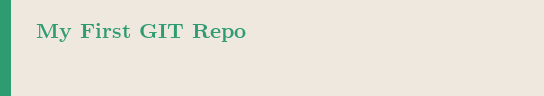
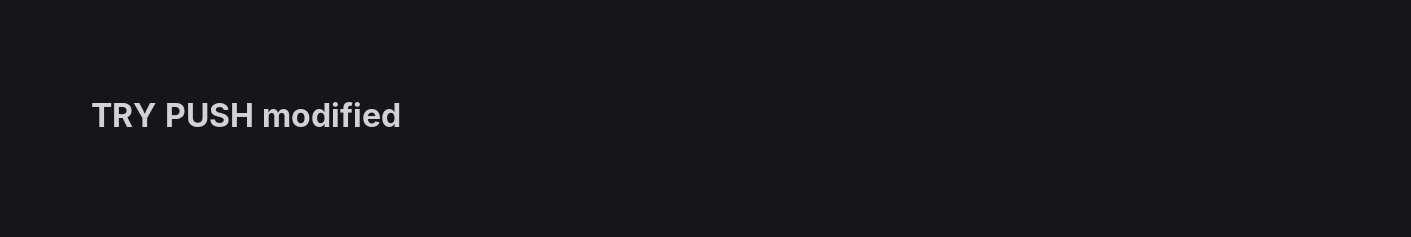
[36,23,246,42] My First GIT Repo -> [91,102,402,127] TRY PUSH modified

